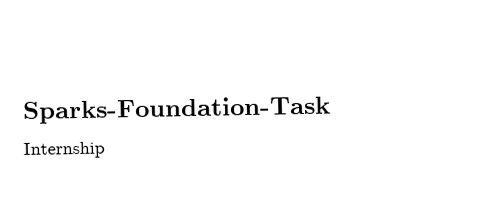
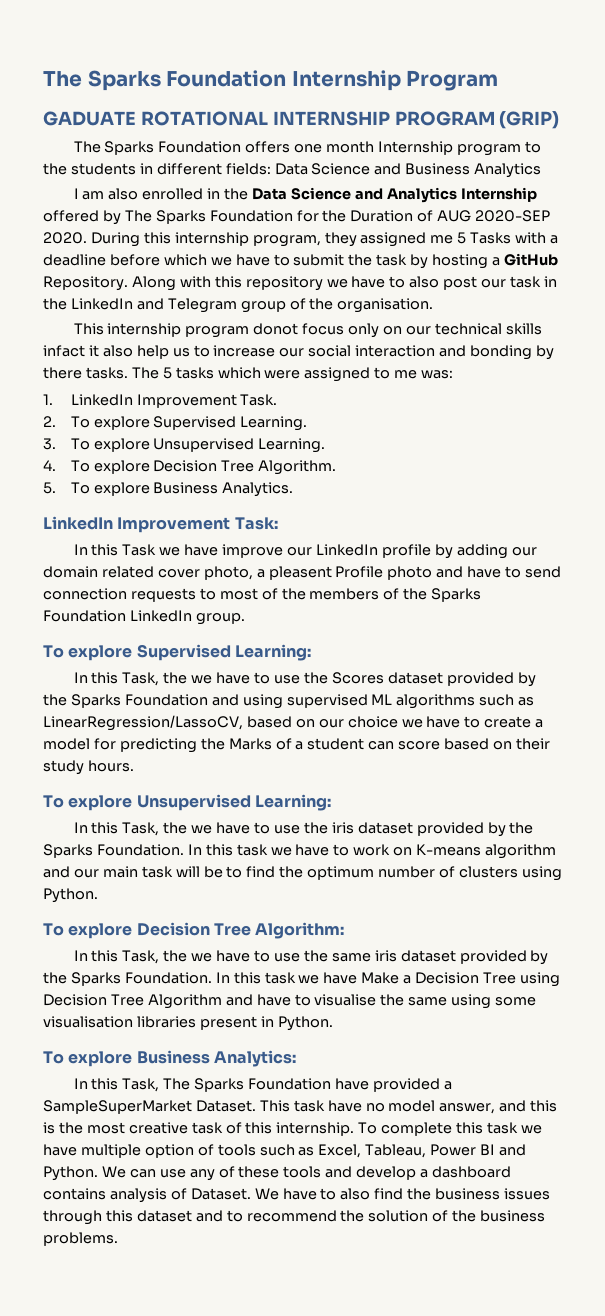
[22,95,331,124] [23,141,105,159] Sparks-Foundation-Task // Internship -> [43,70,499,91] [43,111,560,129] [73,141,541,156] [43,163,542,178] [73,187,537,203] [43,210,551,225] [43,232,559,247] [43,253,558,269] [43,276,557,291] [43,298,434,313] [73,323,542,338] [43,345,554,360] [43,367,454,382] [43,394,278,408] [43,416,308,431] [43,438,326,453] [43,460,337,475] [43,482,294,497] [43,516,278,533] [73,544,537,559] [43,566,562,580] [43,588,482,602] [43,610,245,625] [43,644,311,661] [73,672,536,687] [43,694,535,709] [43,715,544,731] [43,738,550,753] [43,760,134,775] [43,794,331,811] [73,822,534,837] [43,844,557,859] [43,866,562,881] [43,888,98,903] [43,922,345,939] [73,950,549,965] [43,972,560,987] [43,994,537,1009] [43,1016,333,1031] [43,1050,296,1067] [73,1078,452,1092] [43,1100,558,1114] [43,1122,542,1136] [43,1144,527,1158] [43,1166,512,1181] [43,1188,551,1203] [43,1210,546,1225] [43,1232,118,1246] The Sparks Foundation Internship Program // GADUATE ROTATIONAL INTERNSHIP PROGRAM (GRIP) // The Sparks Foundation offers one month Internship program to the students in different fields: Data Science and Business Analytics // I am also enrolled in the Data Science and Analytics Internship offered by The Sparks Foundation for the Duration of AUG 2020-SEP 2020. During this internship program, they assigned me 5 Tasks with a deadline before which we have to submit the task by hosting a GitHub Repository. Along with this repository we have to also post our task in the LinkedIn and Telegram group of the organisation. // This internship program donot focus only on our technical skills infact it also help us to increase our social interaction and bonding by there tasks. The 5 tasks which were assigned to me was: // 1. LinkedIn Improvement Task. // 2. To explore Supervised Learning. // 3. To explore Unsupervised Learning. // 4. To explore Decision Tree Algorithm. // 5. To explore Business Analytics. // LinkedIn Improvement Task: // In this Task we have improve our LinkedIn profile by adding our domain related cover photo, a pleasent Profile photo and have to send connection requests to most of the members of the Sparks Foundation LinkedIn group. // To explore Supervised Learning: // In this Task, the we have to use the Scores dataset provided by the Sparks Foundation and using supervised ML algorithms such as LinearRegression/LassoCV, based on our choice we have to create a model for predicting the Marks of a student can score based on their study hours. // To explore Unsupervised Learning: // In this Task, the we have to use the iris dataset provided by the Sparks Foundation. In this task we have to work on K-means algorithm and our main task will be to find the optimum number of clusters using Python. // To explore Decision Tree Algorithm: // In this Task, the we have to use the same iris dataset provided by the Sparks Foundation. In this task we have Make a Decision Tree using Decision Tree Algorithm and have to visualise the same using some visualisation libraries present in Python. // To explore Business Analytics: // In this Task, The Sparks Foundation have provided a SampleSuperMarket Dataset. This task have no model answer, and this is the most creative task of this internship. To complete this task we have multiple option of tools such as Excel, Tableau, Power BI and Python. We can use any of these tools and develop a dashboard contains analysis of Dataset. We have to also find the business issues through this dataset and to recommend the solution of the business problems.

